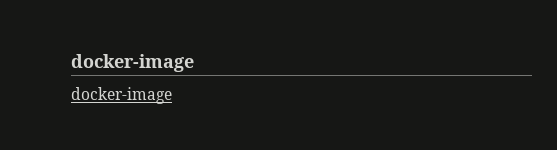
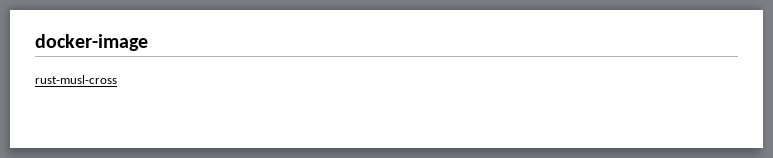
[71,87,172,104] docker-image -> [35,75,117,84] rust-musl-cross

